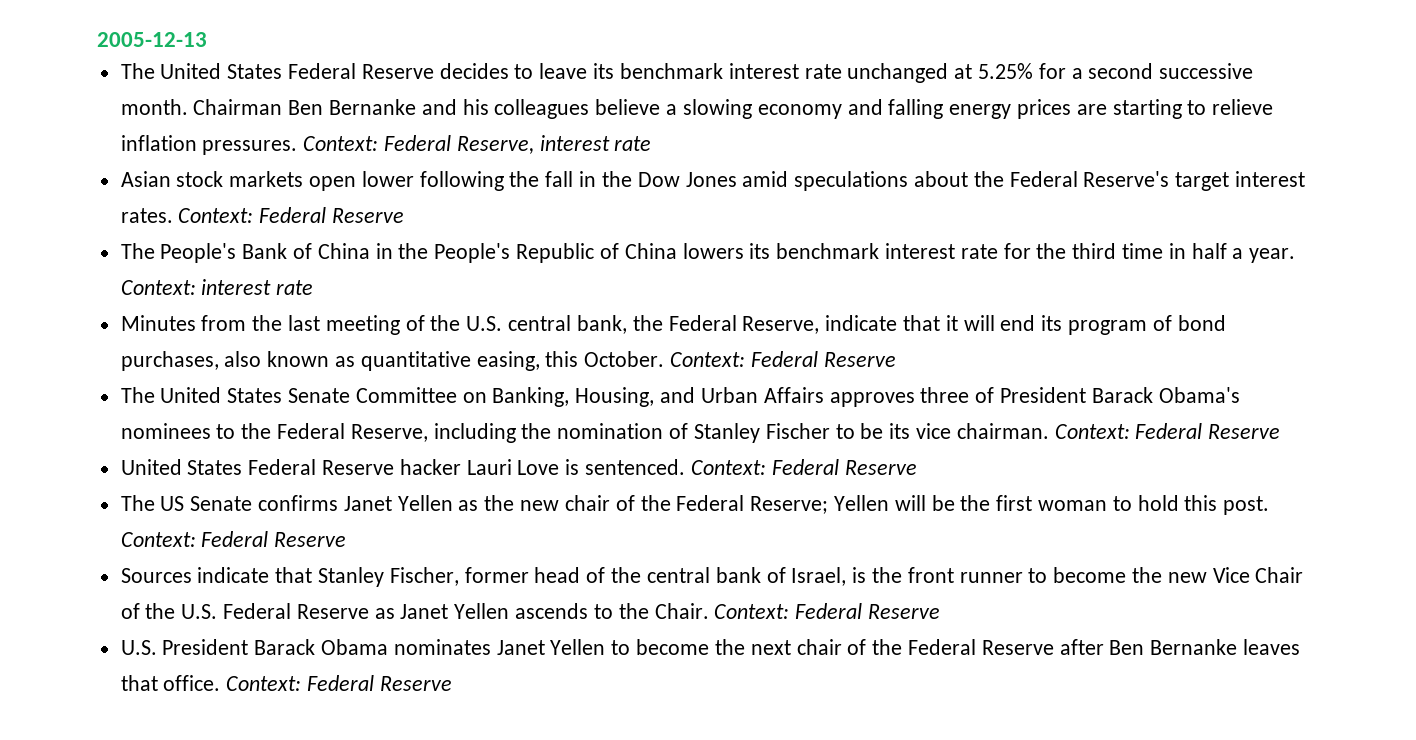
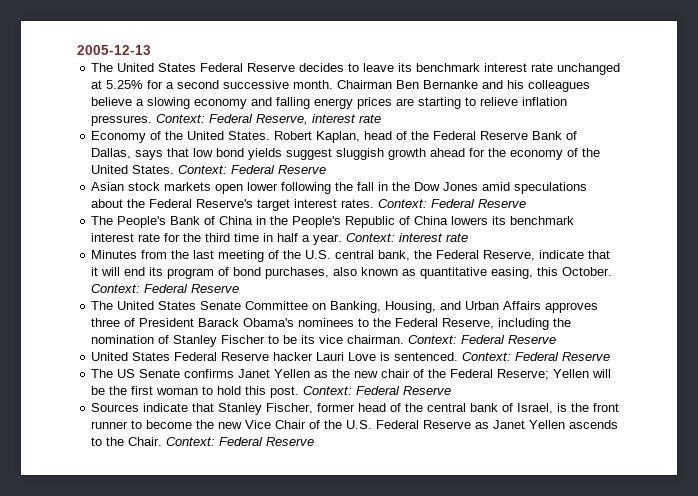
(652, 143) none -> [91,131,578,143] [91,148,601,160] [91,165,327,174] // Economy of the United States. Robert Kaplan, head of the Federal Reserve Bank of Dallas, says that low bond yields suggest sluggish growth ahead for the economy of the United States. Context: Federal Reserve
[120,639,1300,655] [120,675,452,691] // U.S. President Barack Obama nominates Janet Yellen to become the next chair of the Federal Reserve after Ben Bernanke leaves that office. Context: Federal Reserve -> (315, 441) none

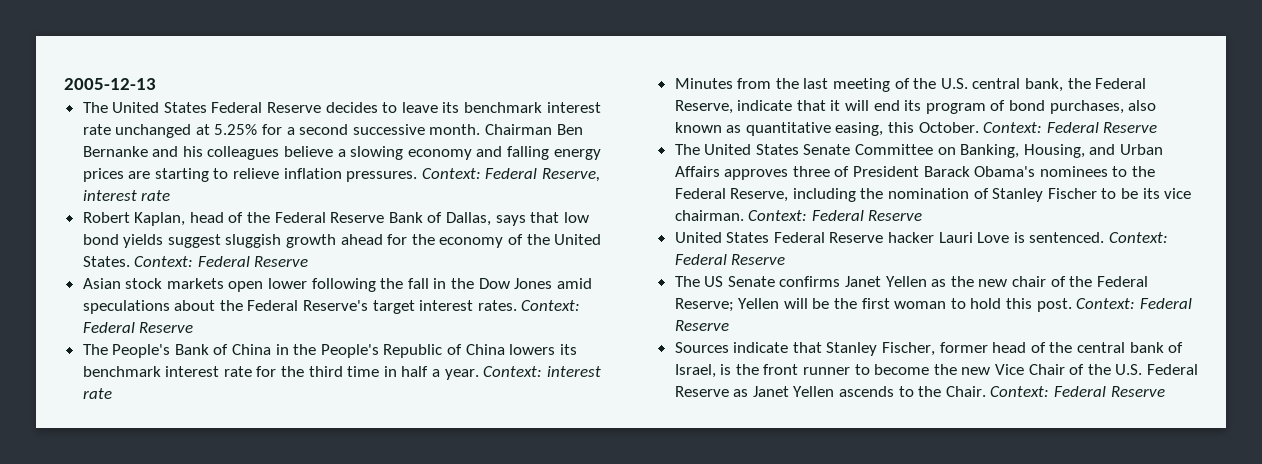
[91,131,271,143] Economy of the United States. -> (171, 195) none

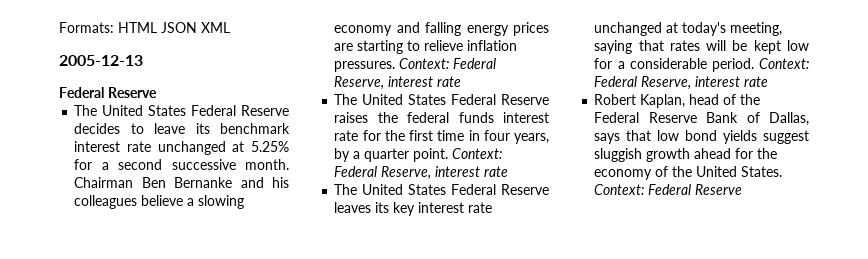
(64, 84) none -> [59,22,230,33] Formats: HTML JSON XML //
(156, 84) none -> [59,87,157,98] // Federal Reserve
(171, 195) none -> [334,94,549,105] [334,112,549,123] [334,130,549,144] [334,148,503,162] [334,166,509,180] [334,184,549,195] [334,202,493,216] [594,22,783,36] [594,40,809,54] [594,58,809,72] [594,76,769,90] // The United States Federal Reserve raises the federal funds interest rate for the first time in four years, by a quarter point. Context: Federal Reserve, interest rate // The United States Federal Reserve leaves its key interest rate unchanged at today's meeting, saying that rates will be kept low for a considerable period. Context: Federal Reserve, interest rate
[82,278,592,292] [82,300,581,314] [82,322,194,333] [82,344,577,358] [82,366,601,380] [82,388,112,399] [674,78,1147,92] [674,100,1157,114] [674,122,1158,136] [674,144,1164,158] [674,166,1156,180] [674,188,1192,202] [674,210,923,221] [674,232,1169,243] [674,254,786,265] [674,276,1148,287] [674,298,1192,312] [674,320,729,331] [674,342,1184,356] [674,364,1198,378] [674,386,1165,397] // Asian stock markets open lower following the fall in the Dow Jones amid speculations about the Federal Reserve's target interest rates. Context: Federal Reserve // The People's Bank of China in the People's Republic of China lowers its benchmark interest rate for the third time in half a year. Context: interest rate // Minutes from the last meeting of the U.S. central bank, the Federal Reserve, indicate that it will end its program of bond purchases, also known as quantitative easing, this October. Context: Federal Reserve // The United States Senate Committee on Banking, Housing, and Urban Affairs approves three of President Barack Obama's nominees to the Federal Reserve, including the nomination of Stanley Fischer to be its vice chairman. Context: Federal Reserve // United States Federal Reserve hacker Lauri Love is sentenced. Context: Federal Reserve // The US Senate confirms Janet Yellen as the new chair of the Federal Reserve; Yellen will be the first woman to hold this post. Context: Federal Reserve // Sources indicate that Stanley Fischer, former head of the central bank of Israel, is the front runner to become the new Vice Chair of the U.S. Federal Reserve as Janet Yellen ascends to the Chair. Context: Federal Reserve -> (743, 189) none

